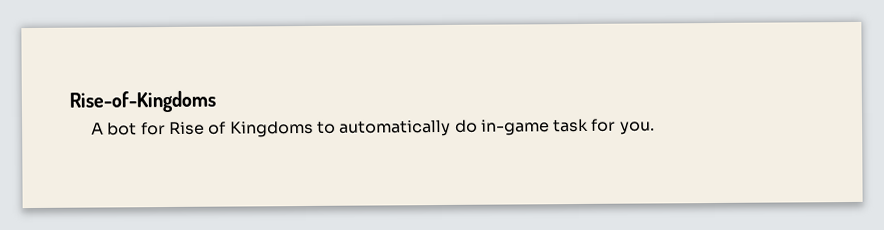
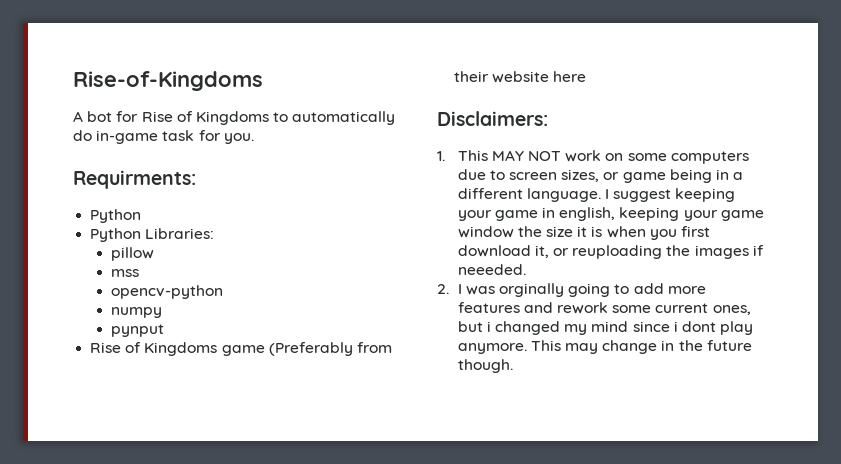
(655, 128) none -> [73,170,196,189] [90,209,142,223] [90,228,215,242] [110,247,154,261] [110,269,139,277] [110,285,223,299] [110,307,162,318] [110,324,164,337] [90,342,392,356] [454,71,587,83] [437,111,548,126] [437,150,749,164] [457,169,744,183] [457,188,736,202] [457,207,764,221] [457,226,710,240] [457,245,764,259] [457,264,526,275] [437,283,706,297] [457,302,751,315] [457,321,754,335] [457,340,752,354] [457,359,513,373] // Requirments: // Python // Python Libraries: // pillow // mss // opencv-python // numpy // pynput // Rise of Kingdoms game (Preferably from their website here // Disclaimers: // 1. This MAY NOT work on some computers due to screen sizes, or game being in a different language. I suggest keeping your game in english, keeping your game window the size it is when you first download it, or reuploading the images if neeeded. // 2. I was orginally going to add more features and rework some current ones, but i changed my mind since i dont play anymore. This may change in the future though.

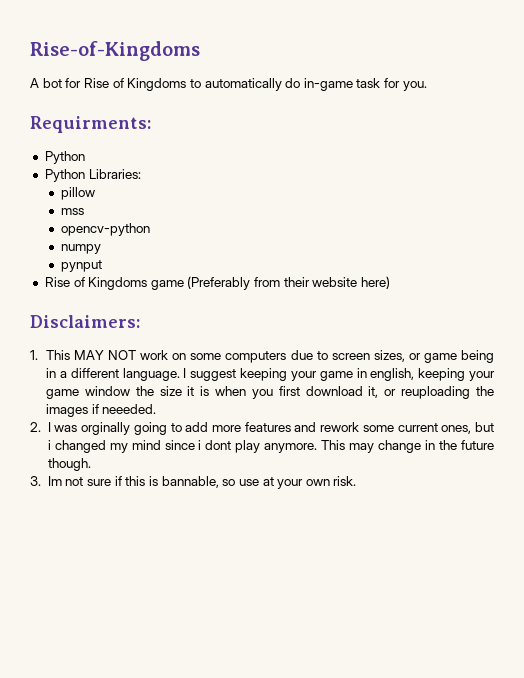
[553,71,587,82] here -> [361,276,391,289] here)
(513, 366) none -> [30,476,357,489] // 3. Im not sure if this is bannable, so use at your own risk.

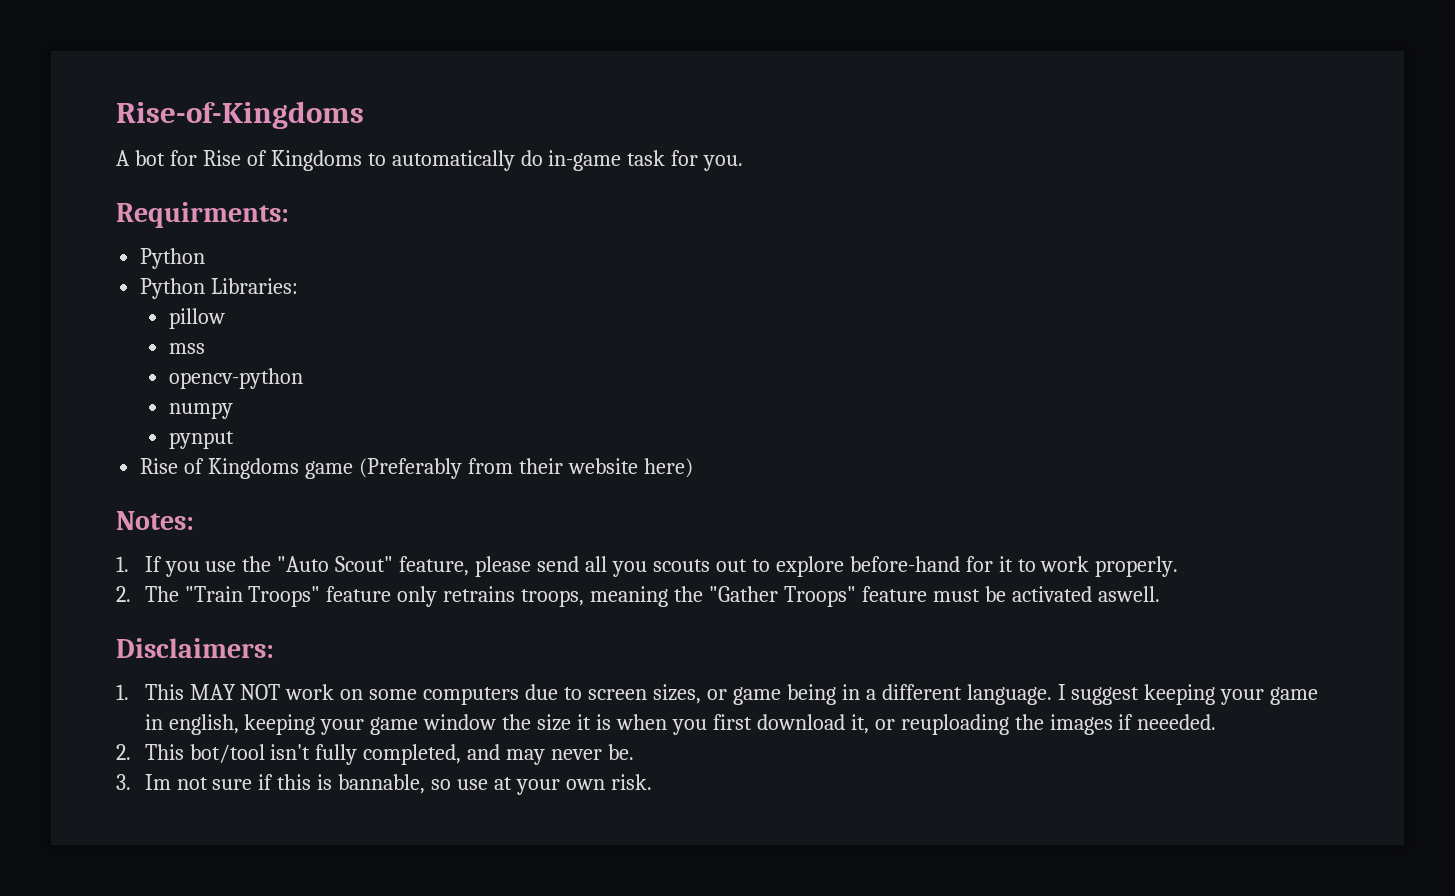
(391, 282) none -> [116,511,194,530] [116,556,1179,577] [116,586,1160,607] // Notes: // 1. If you use the "Auto Scout" feature, please send all you scouts out to explore before-hand for it to work properly. // 2. The "Train Troops" feature only retrains troops, meaning the "Gather Troops" feature must be activated aswell.
[47,422,494,435] [47,440,494,453] [47,458,91,471] I was orginally going to add more features and rework some current ones, but i changed my mind since i dont play anymore. This may change in the future though. -> [144,744,635,765] This bot/tool isn't fully completed, and may never be.

